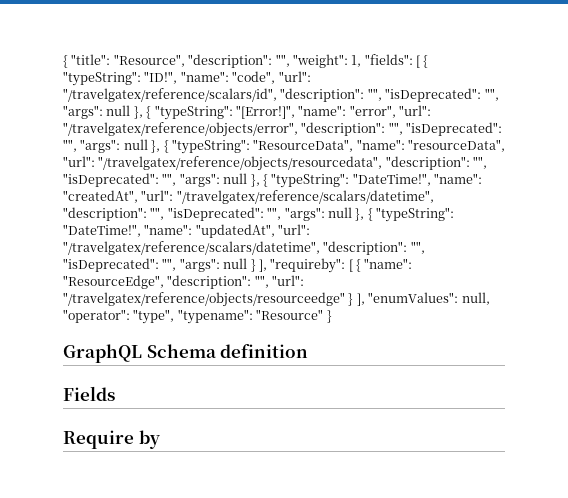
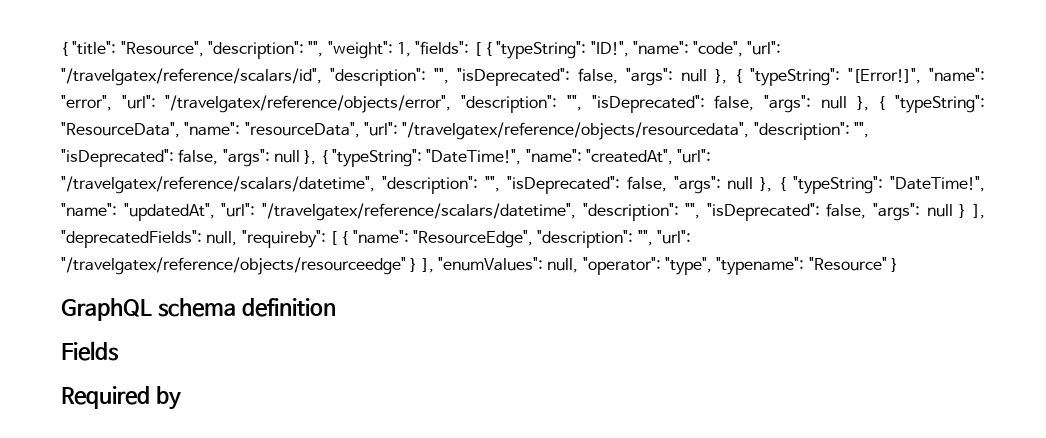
[484,88,499,101] "", -> [578,68,618,84] false,
[63,139,77,152] "", -> [714,95,755,111] false,
[162,173,177,186] "", -> [178,149,219,165] false,
[267,207,282,220] "", -> [626,176,667,192] false,
[162,258,177,271] "", -> [826,203,867,219] false,
(267, 265) none -> [61,230,238,248] "deprecatedFields": null,
[146,344,216,358] Schema -> [157,298,236,317] schema
[63,430,134,449] Require -> [61,386,150,409] Required

